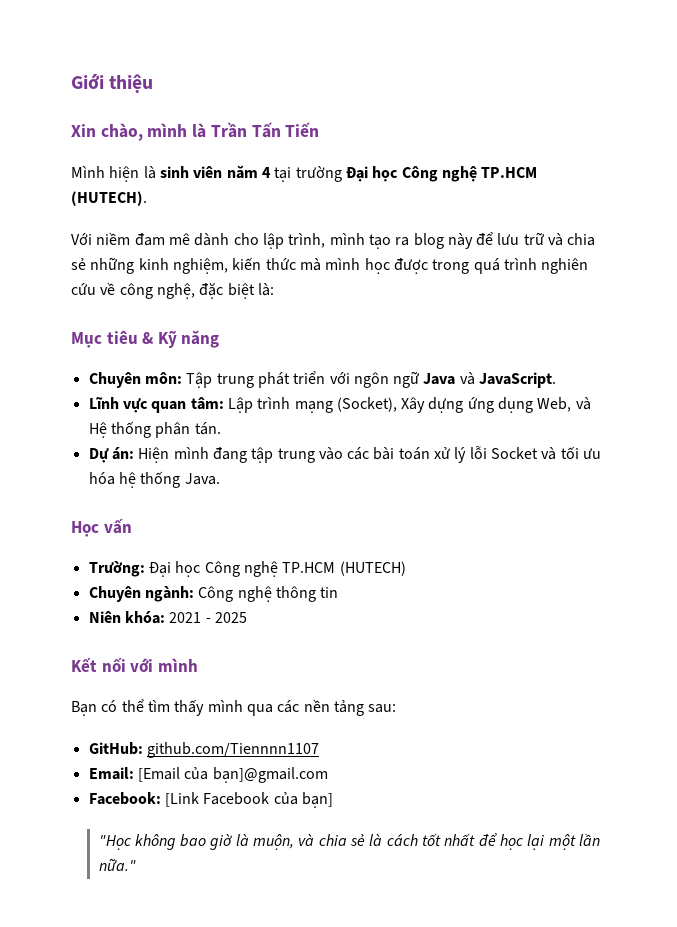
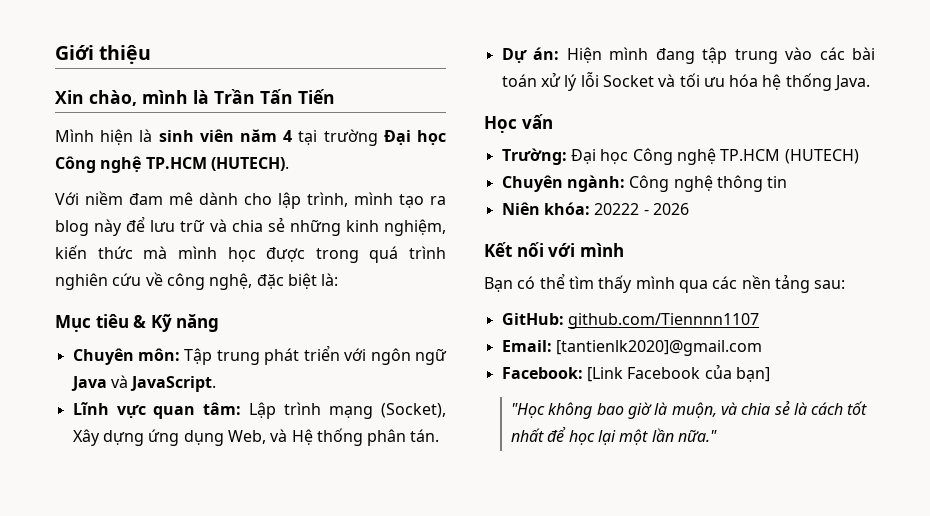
[169,612,247,623] 2021 - 2025 -> [594,203,689,215] 20222 - 2026
[137,767,328,783] [Email của bạn]@gmail.com -> [555,340,762,356] [tantienlk2020]@gmail.com

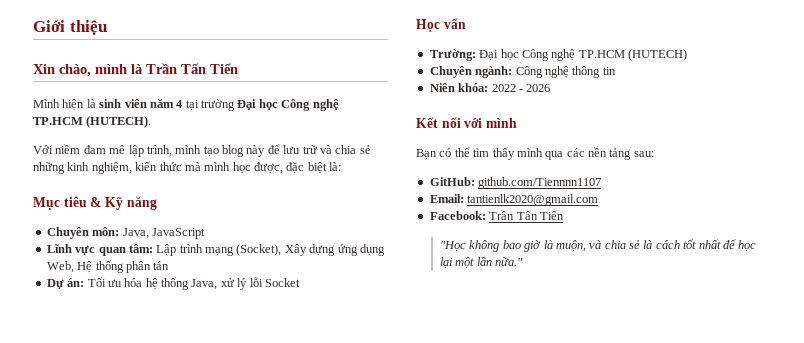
[199,192,272,205] dành cho -> (126, 149) none
[430,196,446,205] ra -> (219, 151) none
[266,246,446,263] [55,272,253,290] được trong quá trình nghiên cứu về công nghệ, -> [254,162,283,174] được,
[184,345,448,365] [70,375,217,392] Tập trung phát triển với ngôn ngữ Java và JavaScript. -> [122,228,205,239] Java, JavaScript
[270,429,288,442] và -> (74, 267) none
[410,429,440,442] tán. -> [153,261,170,270] tán
[566,47,875,64] [501,72,871,91] Hiện mình đang tập trung vào các bài toán xử lý lỗi Socket và tối ưu hóa hệ thống Java. -> [87,277,300,290] Tối ưu hóa hệ thống Java, xử lý lỗi Socket
[594,203,640,215] 20222 -> [491,84,516,92] 2022
[555,340,762,356] [tantienlk2020]@gmail.com -> [467,194,599,206] tantienlk2020@gmail.com
[586,364,770,382] [Link Facebook của bạn] -> [489,210,564,220] Trần Tân Tiến

